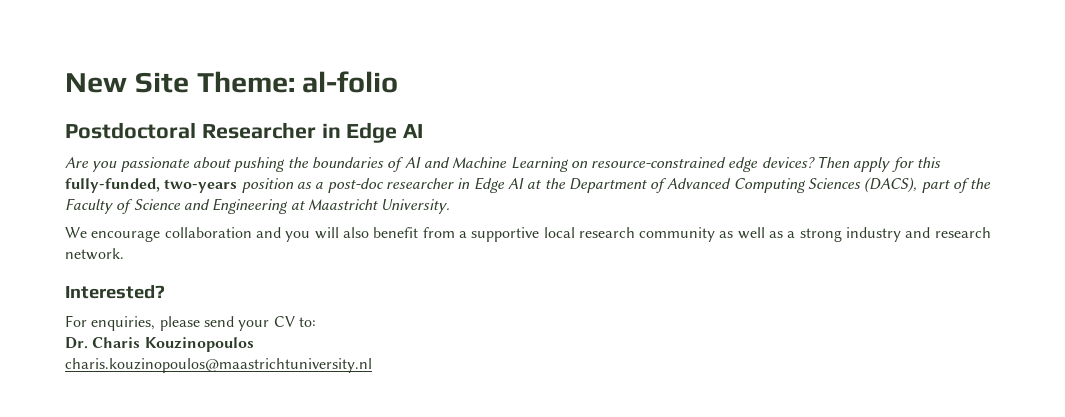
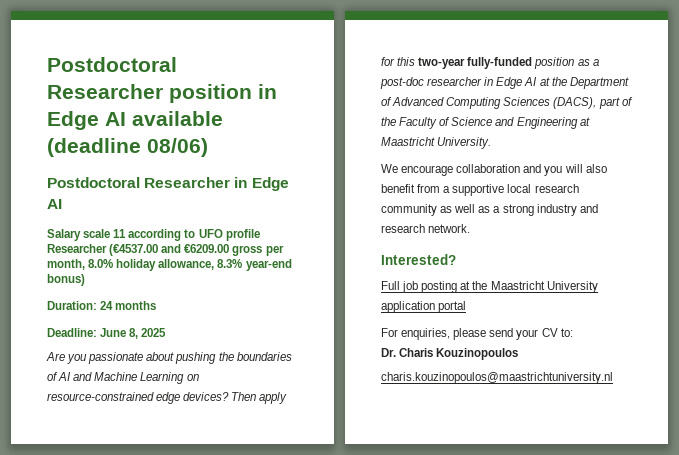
[65,71,399,93] New Site Theme: al-folio -> [47,57,177,72] [47,84,277,103] [47,111,223,130] [47,138,208,157] Postdoctoral Researcher position in Edge AI available (deadline 08/06)
(424, 131) none -> [47,229,260,241] [47,244,284,256] [47,259,292,271] [47,274,85,286] [47,301,157,310] [47,328,167,339] // Salary scale 11 according to UFO profile Researcher (€4537.00 and €6209.00 gross per month, 8.0% holiday allowance, 8.3% year-end bonus) // Duration: 24 months // Deadline: June 8, 2025
[65,178,238,193] fully-funded, two-years -> [418,57,533,69] two-year fully-funded
(165, 292) none -> [381,281,598,293] [381,301,467,313] // Full job posting at the Maastricht University application portal

